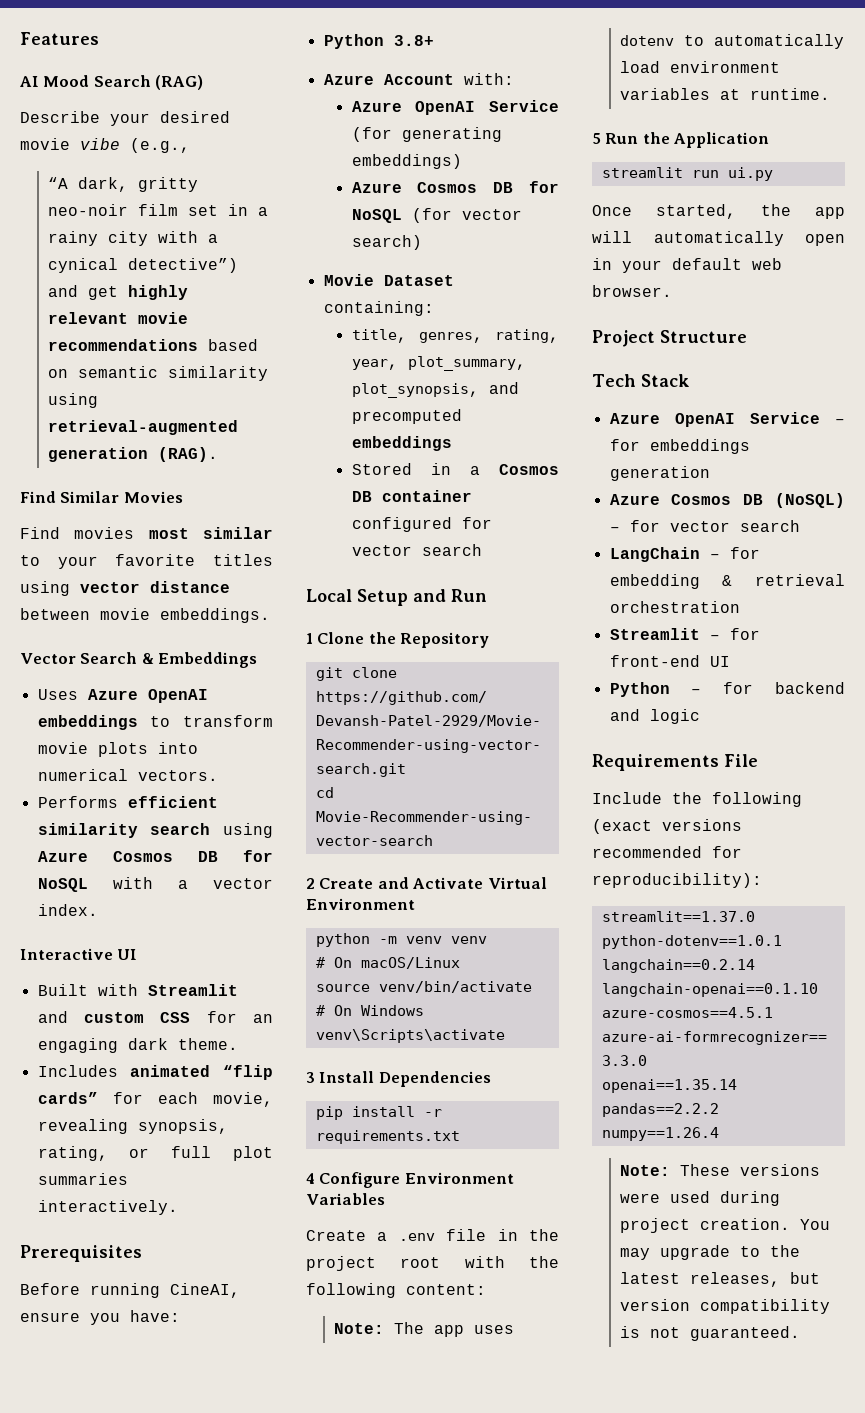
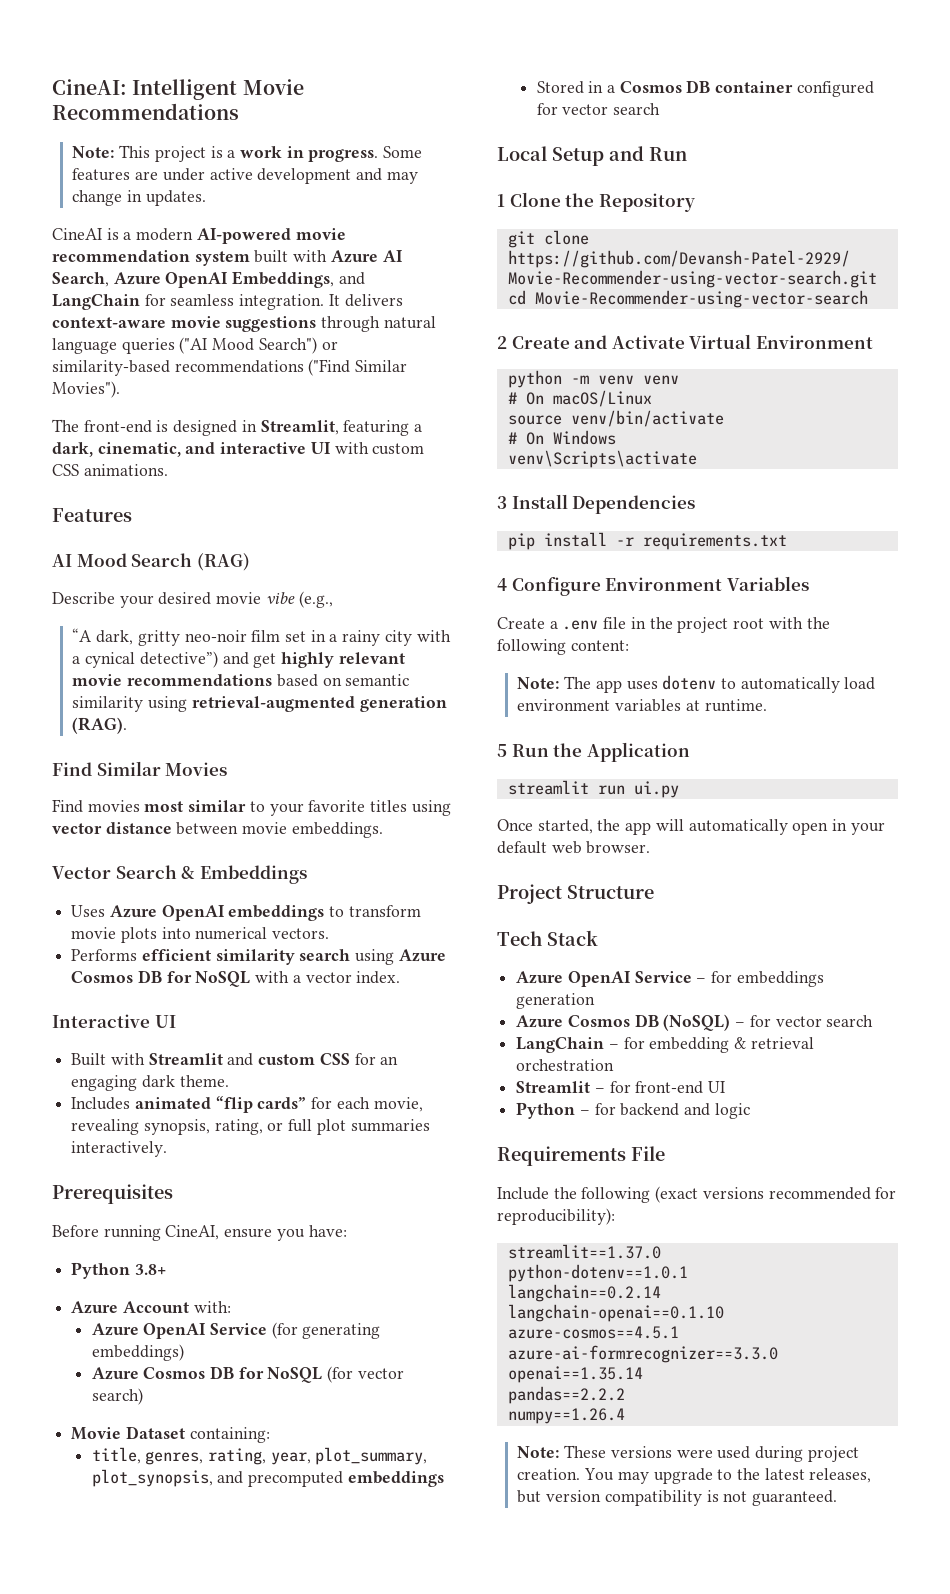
(20, 38) none -> [52,79,304,100] [52,103,239,120] [72,145,423,162] [72,168,418,184] [72,190,206,206] [52,228,346,244] [52,250,403,266] [52,271,365,288] [52,294,403,310] [52,316,436,332] [52,337,338,354] [52,359,408,376] [52,381,120,398] [52,419,423,436] [52,442,425,457] [52,464,168,476] CineAI: Intelligent Movie Recommendations // Note: This project is a work in progress. Some features are under active development and may change in updates. // CineAI is a modern AI-powered movie recommendation system built with Azure AI Search, Azure OpenAI Embeddings, and LangChain for seamless integration. It delivers context-aware movie suggestions through natural language queries ("AI Mood Search") or similarity-based recommendations ("Find Similar Movies"). // The front-end is designed in Streamlit, featuring a dark, cinematic, and interactive UI with custom CSS animations. //

